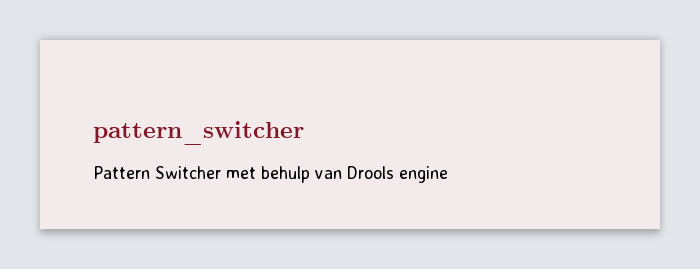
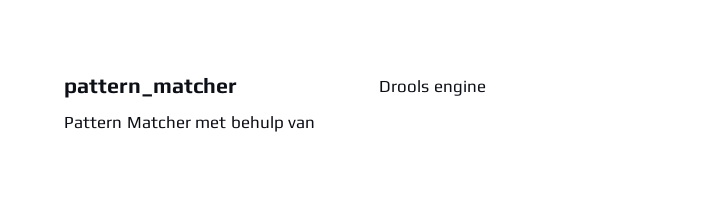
[93,121,304,145] pattern_switcher -> [64,77,237,98] pattern_matcher
[155,166,221,179] Switcher -> [126,116,191,129] Matcher

